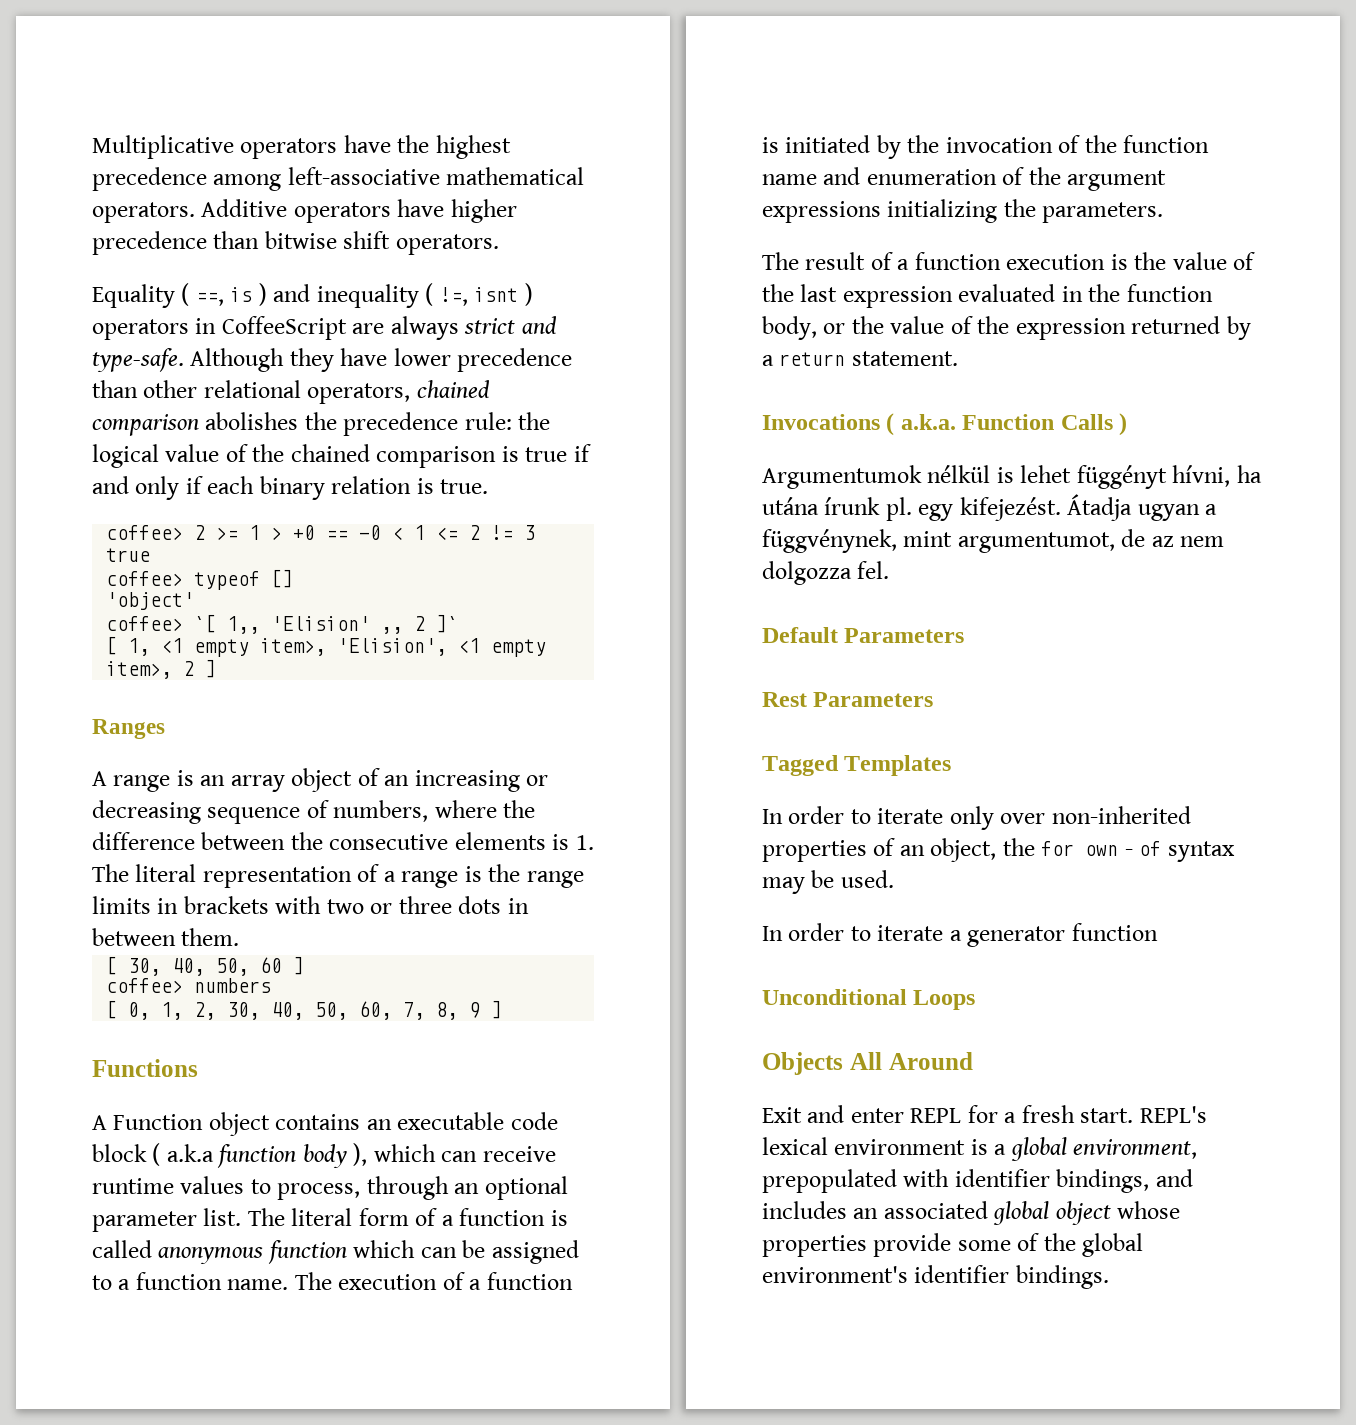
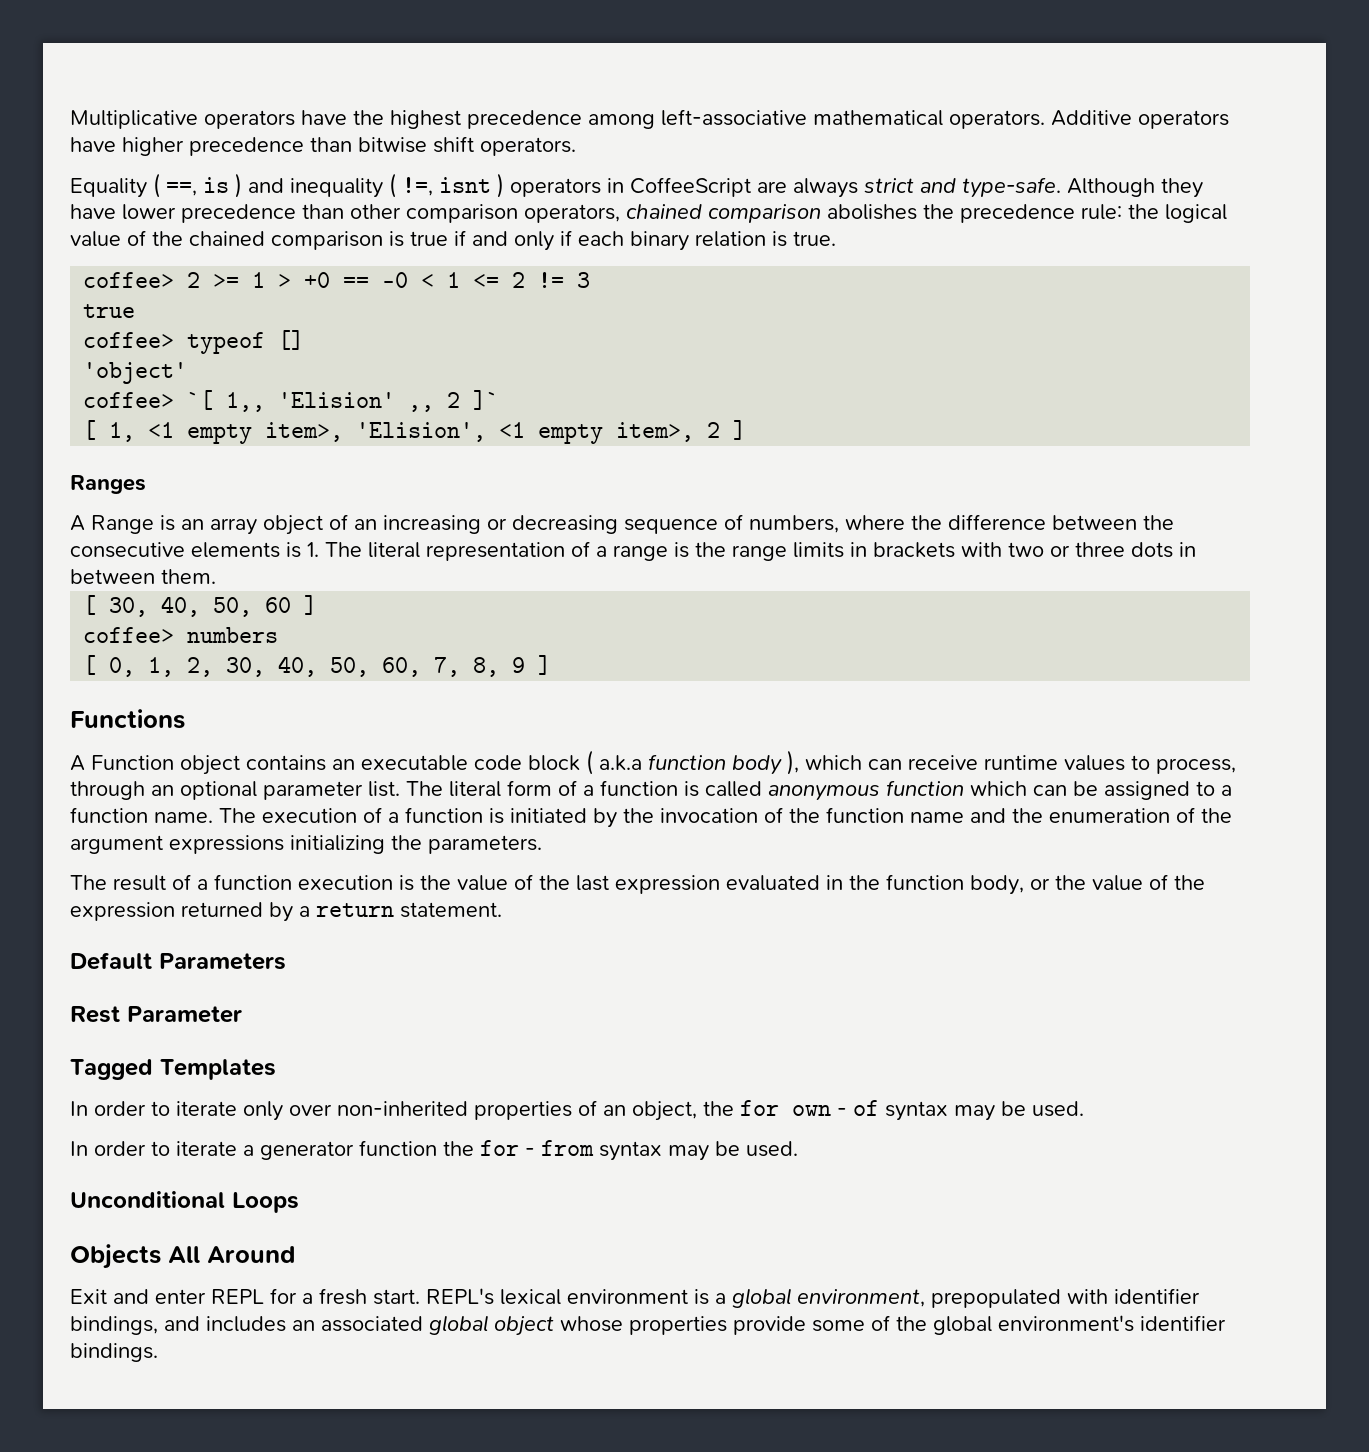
[203,380,301,398] relational -> [406,204,518,223] comparison
[113,775,171,792] range -> [91,515,154,534] Range
(861, 176) none -> [1012,808,1043,823] the
[762,413,1128,436] [762,465,1262,489] [762,494,1218,521] [762,529,1225,553] [762,561,890,585] // Invocations ( a.k.a. Function Calls ) // Argumentumok nélkül is lehet függényt hívni, ha utána írunk pl. egy kifejezést. Átadja ugyan a függvénynek, mint argumentumot, de az nem dolgozza fel. -> (502, 910) none
[813,692,934,707] Parameters -> [127,1006,242,1023] Parameter
(1158, 932) none -> [443,1140,798,1161] the for - from syntax may be used.

